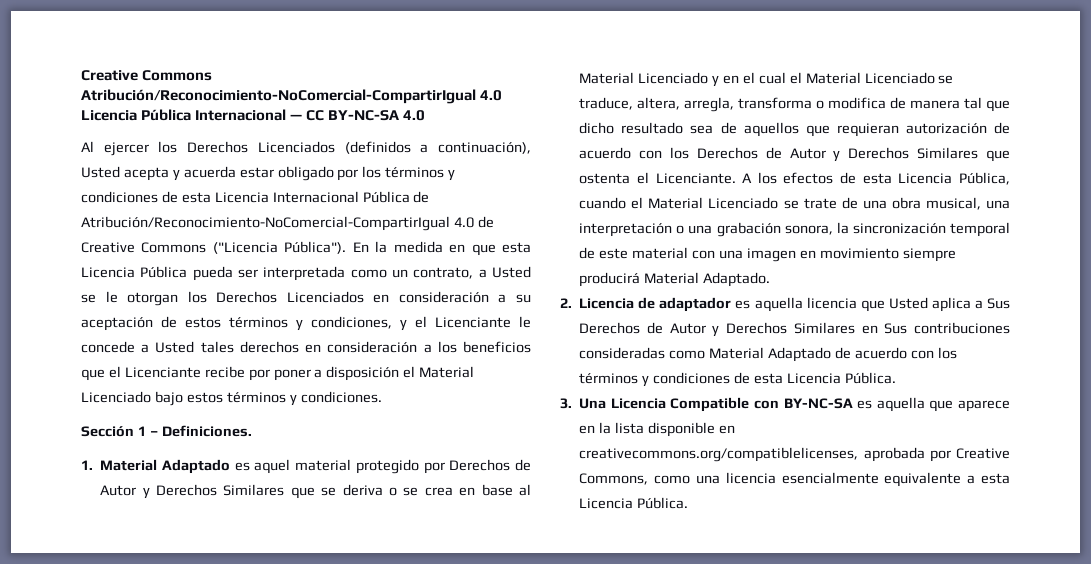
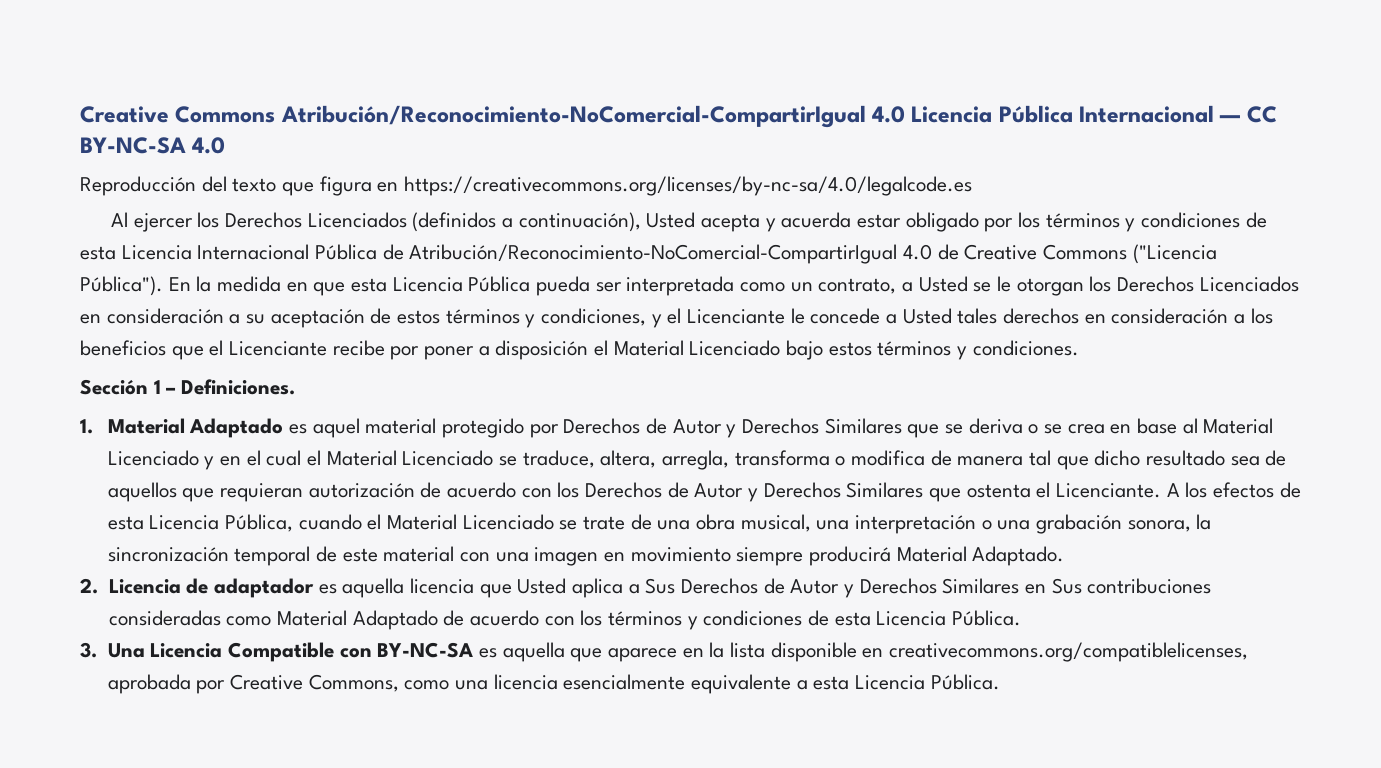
(426, 115) none -> [80,176,973,196] // Reproducción del texto que figura en https://creativecommons.org/licenses/by-nc-sa/4.0/legalcode.es

